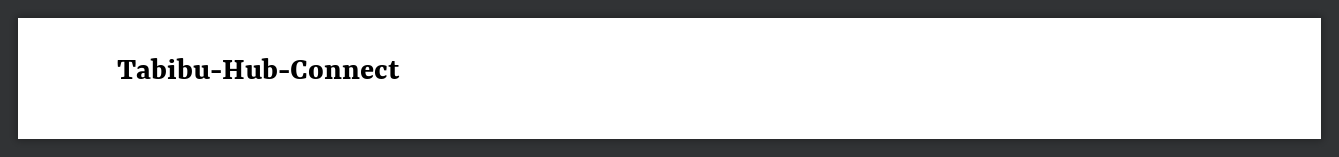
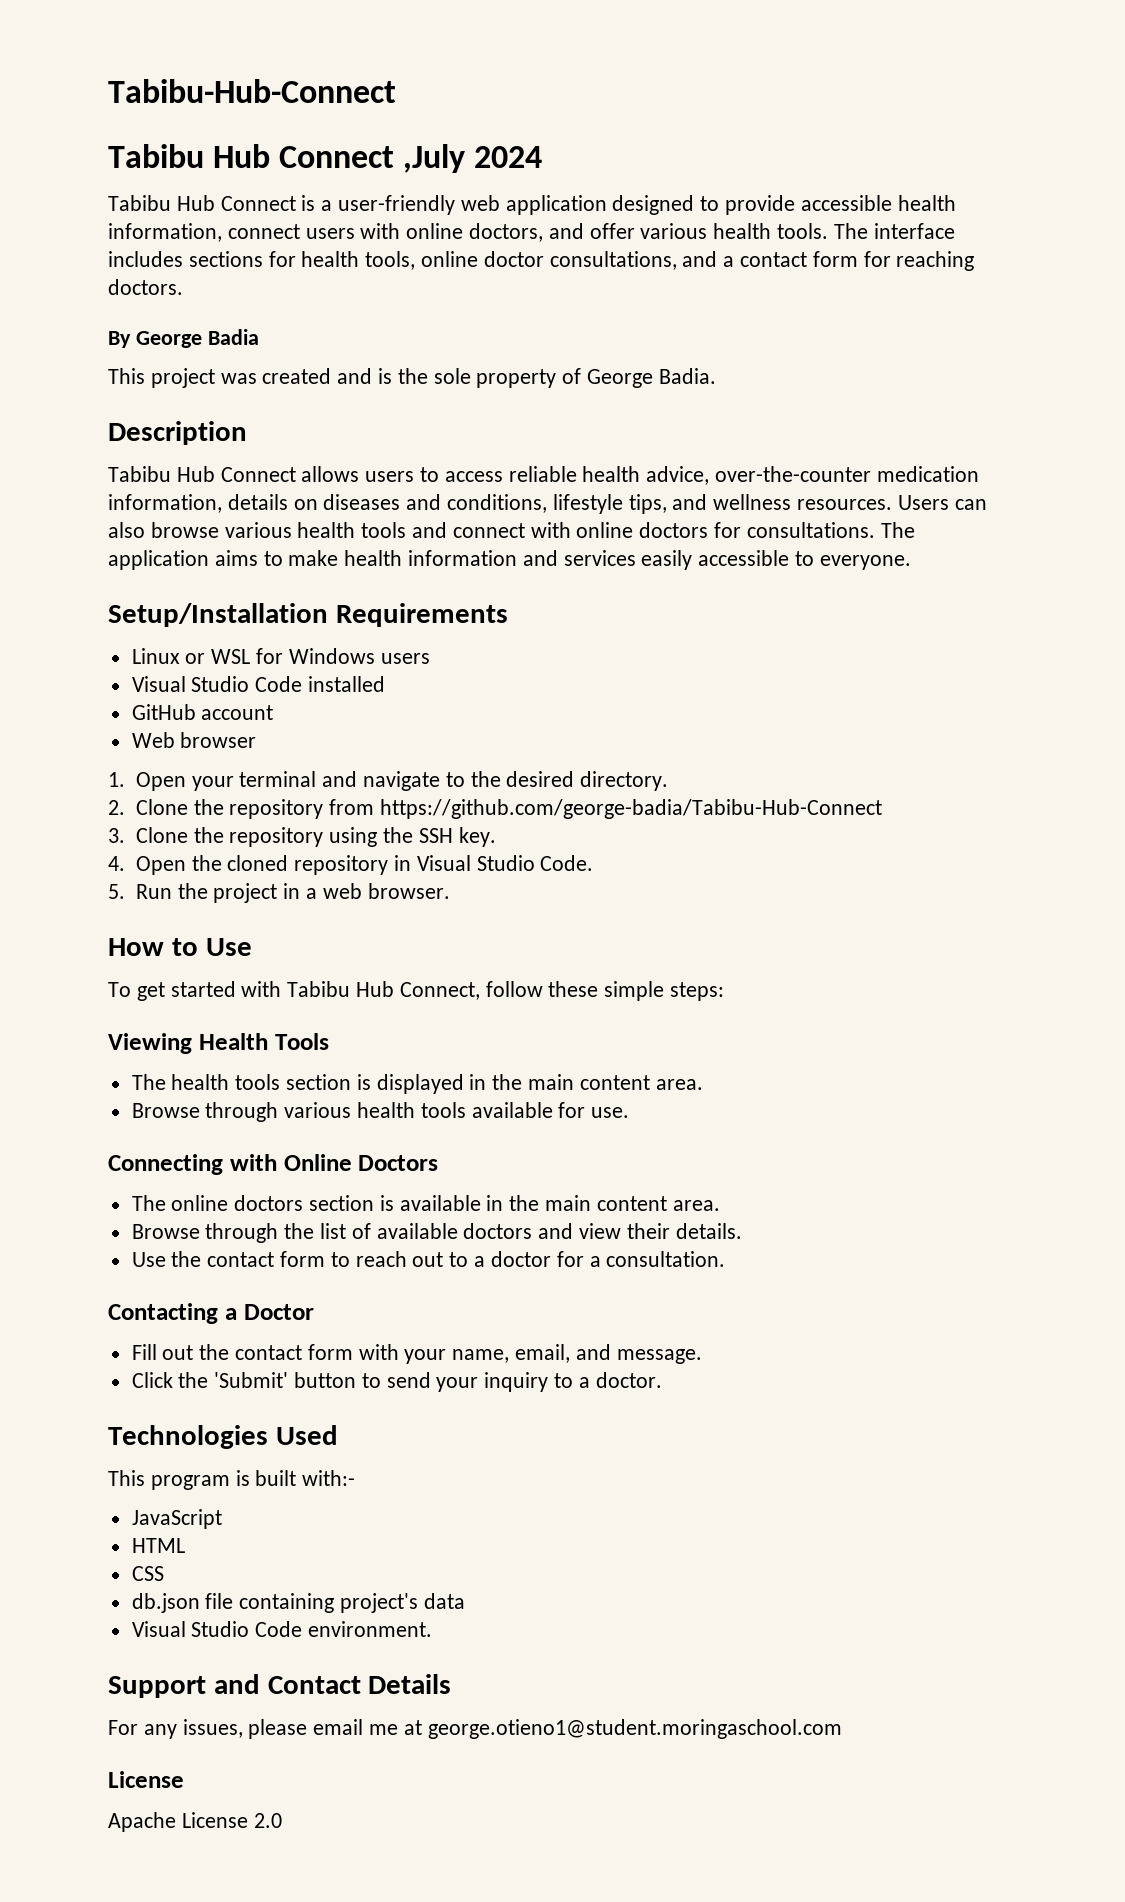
(400, 68) none -> [108,144,543,173] [108,195,956,215] [108,223,955,242] [108,251,975,271] [108,279,183,295] [108,329,259,348] [108,368,716,388] [108,421,247,445] [108,466,979,485] [108,494,987,514] [108,522,915,538] [108,550,911,570] [108,603,508,627] [131,648,430,664] [131,676,386,692] [131,704,274,720] [131,732,257,748] [108,771,669,791] [108,799,882,819] [108,827,496,847] [108,855,594,875] [108,883,450,903] [108,938,252,956] [108,981,725,1001] [108,1033,329,1054] [131,1074,703,1094] [131,1102,630,1122] [108,1154,439,1175] [131,1195,720,1211] [131,1223,742,1243] [131,1251,726,1267] [108,1303,314,1324] [131,1344,702,1364] [131,1372,662,1392] [108,1425,338,1449] [108,1470,356,1490] [131,1509,222,1529] [131,1538,185,1553] [131,1566,164,1581] [131,1593,465,1613] [131,1621,433,1637] [108,1674,452,1698] [108,1719,842,1739] [108,1771,184,1788] [108,1812,282,1832] // Tabibu Hub Connect ,July 2024 // Tabibu Hub Connect is a user-friendly web application designed to provide accessible health information, connect users with online doctors, and offer various health tools. The interface includes sections for health tools, online doctor consultations, and a contact form for reaching doctors. // By George Badia // This project was created and is the sole property of George Badia. // Description // Tabibu Hub Connect allows users to access reliable health advice, over-the-counter medication information, details on diseases and conditions, lifestyle tips, and wellness resources. Users can also browse various health tools and connect with online doctors for consultations. The application aims to make health information and services easily accessible to everyone. // Setup/Installation Requirements // Linux or WSL for Windows users // Visual Studio Code installed // GitHub account // Web browser // 1. Open your terminal and navigate to the desired directory. // 2. Clone the repository from https://github.com/george-badia/Tabibu-Hub-Connect // 3. Clone the repository using the SSH key. // 4. Open the cloned repository in Visual Studio Code. // 5. Run the project in a web browser. // How to Use // To get started with Tabibu Hub Connect, follow these simple steps: // Viewing Health Tools // The health tools section is displayed in the main content area. // Browse through various health tools available for use. // Connecting with Online Doctors // The online doctors section is available in the main content area. // Browse through the list of available doctors and view their details. // Use the contact form to reach out to a doctor for a consultation. // Contacting a Doctor // Fill out the contact form with your name, email, and message. // Click the 'Submit' button to send your inquiry to a doctor. // Technologies Used // This program is built with:- // JavaScript // HTML // CSS // db.json file containing project's data // Visual Studio Code environment. // Support and Contact Details // For any issues, please email me at george.otieno1@student.moringaschool.com // License // Apache License 2.0

